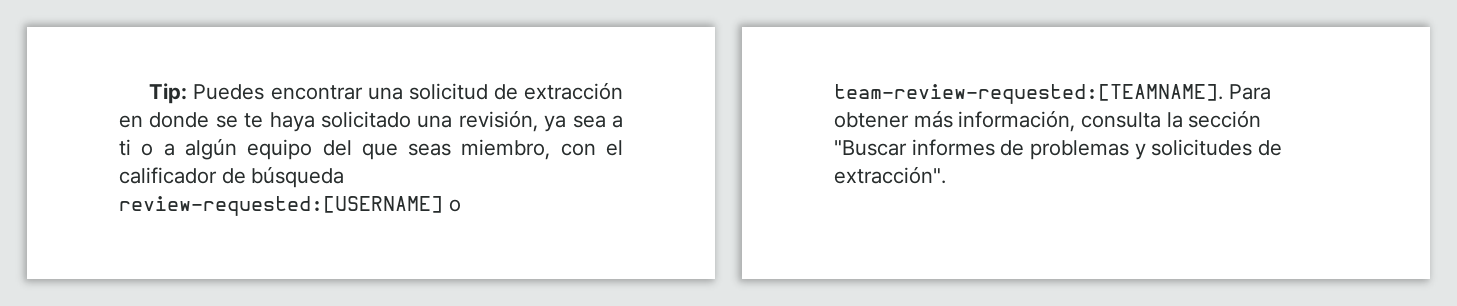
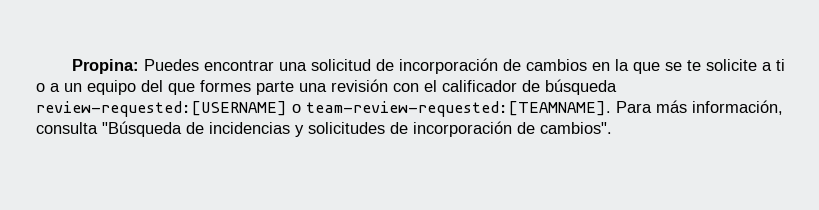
[149,83,188,104] Tip: -> [72,59,140,74] Propina:
[524,82,623,100] [119,110,606,132] extracción en donde se te haya solicitado una revisión, ya sea -> [399,58,758,74] incorporación de cambios en la que se te solicite
[184,138,237,160] algún -> [64,83,82,92] un
[408,139,551,160] seas miembro, -> [200,79,388,95] formes parte una revisión
[834,112,909,128] obtener -> (652, 107) none
[1166,110,1262,128] [834,139,1283,160] [834,166,946,184] la sección "Buscar informes de problemas y solicitudes de extracción". -> [102,121,612,137] "Búsqueda de incidencias y solicitudes de incorporación de cambios".

